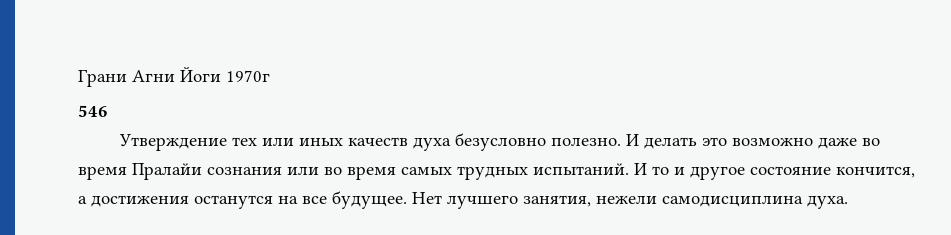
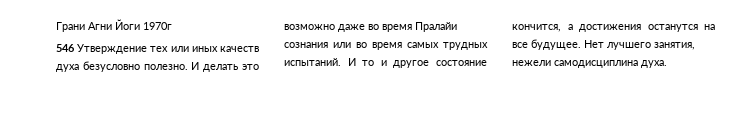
(108, 111) // -> (75, 48) none

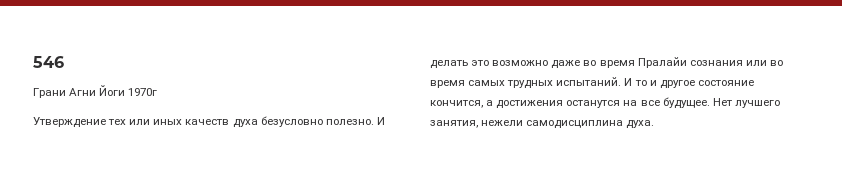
(56, 27) none -> [33,56,64,68] 546 //
[56,44,75,52] 546 -> (158, 92) none

